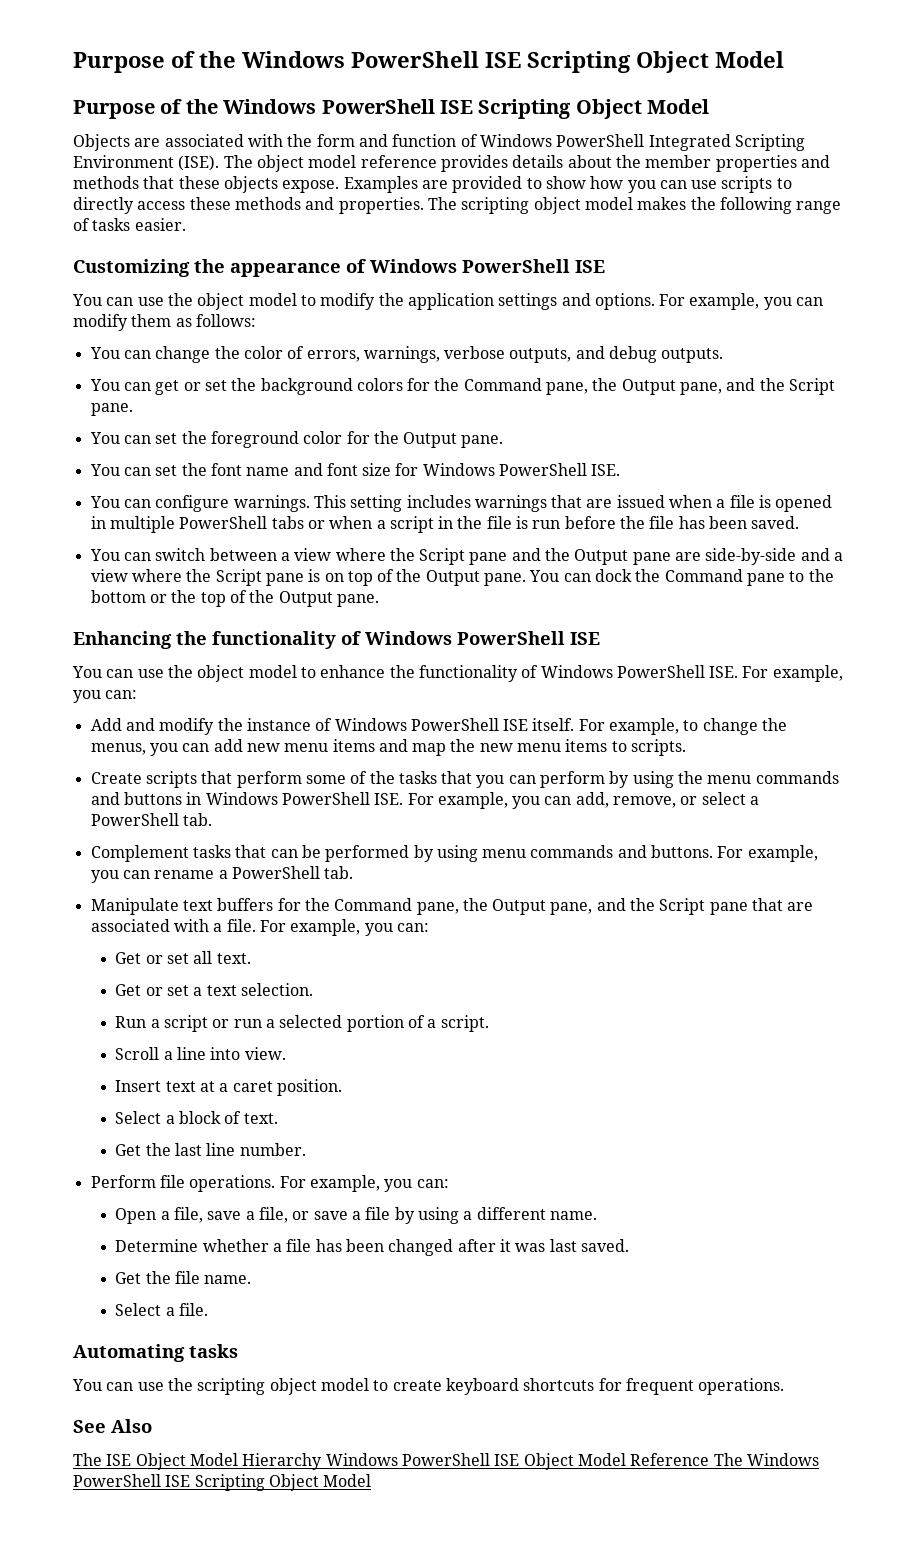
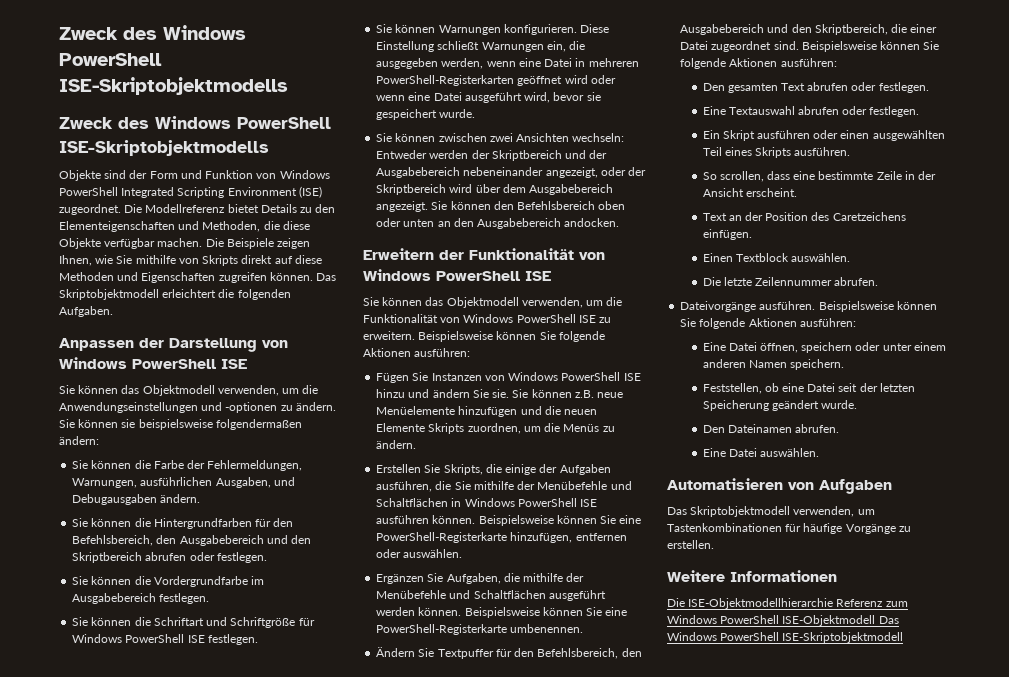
[73,51,784,73] [73,99,710,119] [73,134,478,151] Purpose of the Windows PowerShell ISE Scripting Object Model // Purpose of the Windows PowerShell ISE Scripting Object Model // Objects are associated with the form and function of -> [59,25,246,40] [59,53,162,66] [59,77,288,95] [59,116,331,129] [59,140,269,156] [59,170,277,181] Zweck des Windows PowerShell ISE-Skriptobjektmodells // Zweck des Windows PowerShell ISE-Skriptobjektmodells // Objekte sind der Form und Funktion von
[178,155,830,172] [73,176,792,193] [73,197,842,214] [73,218,186,231] [73,259,605,277] [72,293,824,310] [73,314,256,331] [89,346,724,363] [89,378,836,395] [90,403,133,416] [89,431,504,448] [89,463,621,476] [89,495,833,512] [90,516,800,533] [89,548,844,565] [90,569,834,586] [90,590,379,607] [73,631,600,649] [72,665,843,682] [73,690,138,703] [90,718,788,735] [90,739,687,756] [90,771,839,788] [90,792,760,809] [90,813,212,826] [90,845,818,862] [90,866,354,883] [90,898,814,915] [90,919,429,936] [115,951,251,964] [115,983,313,996] [115,1015,489,1032] [115,1047,286,1060] [115,1079,342,1096] [115,1111,278,1124] [115,1143,306,1156] [90,1175,449,1192] [115,1207,597,1224] [115,1239,629,1256] [115,1271,252,1284] [115,1303,208,1316] [73,1344,238,1362] [72,1378,785,1395] [73,1419,152,1433] [73,1453,819,1470] [73,1474,372,1491] (ISE). The object model reference provides details about the member properties and methods that these objects expose. Examples are provided to show how you can use scripts to directly access these methods and properties. The scripting object model makes the following range of tasks easier. // Customizing the appearance of Windows PowerShell ISE // You can use the object model to modify the application settings and options. For example, you can modify them as follows: // You can change the color of errors, warnings, verbose outputs, and debug outputs. // You can get or set the background colors for the Command pane, the Output pane, and the Script pane. // You can set the foreground color for the Output pane. // You can set the font name and font size for Windows PowerShell ISE. // You can configure warnings. This setting includes warnings that are issued when a file is opened in multiple PowerShell tabs or when a script in the file is run before the file has been saved. // You can switch between a view where the Script pane and the Output pane are side-by-side and a view where the Script pane is on top of the Output pane. You can dock the Command pane to the bottom or the top of the Output pane. // Enhancing the functionality of Windows PowerShell ISE // You can use the object model to enhance the functionality of Windows PowerShell ISE. For example, you can: // Add and modify the instance of Windows PowerShell ISE itself. For example, to change the menus, you can add new menu items and map the new menu items to scripts. // Create scripts that perform some of the tasks that you can perform by using the menu commands and buttons in Windows PowerShell ISE. For example, you can add, remove, or select a PowerShell tab. // Complement tasks that can be performed by using menu commands and buttons. For example, you can rename a PowerShell tab. // Manipulate text buffers for the Command pane, the Output pane, and the Script pane that are associated with a file. For example, you can: // Get or set all text. // Get or set a text selection. // Run a script or run a selected portion of a script. // Scroll a line into view. // Insert text at a caret position. // Select a block of text. // Get the last line number. // Perform file operations. For example, you can: // Open a file, save a file, or save a file by using a different name. // Determine whether a file has been changed after it was last saved. // Get the file name. // Select a file. // Automating tasks // You can use the scripting object model to create keyboard shortcuts for frequent operations. // See Also // The ISE Object Model Hierarchy Windows PowerShell ISE Object Model Reference The Windows PowerShell ISE Scripting Object Model -> [298,186,322,198] [59,204,336,215] [59,221,310,232] [59,238,311,249] [59,255,322,266] [59,272,337,283] [59,289,291,300] [59,306,113,317] [59,338,288,352] [59,357,247,369] [59,385,319,396] [59,402,336,413] [59,419,302,430] [59,436,99,445] [72,460,303,471] [72,477,295,488] [72,494,201,505] [72,518,294,529] [72,535,312,546] [72,552,267,563] [72,576,265,587] [72,593,210,604] [72,617,315,628] [72,634,258,645] [376,24,610,35] [376,41,586,52] [376,58,639,69] [376,75,616,86] [376,92,601,103] [376,109,476,120] [376,133,625,142] [376,150,608,161] [376,167,647,178] [376,184,614,195] [376,201,626,212] [376,218,620,229] [363,248,605,260] [363,269,551,281] [363,297,623,308] [363,314,612,323] [363,331,605,342] [363,348,471,357] [376,372,641,383] [376,389,624,398] [376,406,598,417] [376,423,615,434] [376,440,417,449] [376,464,611,475] [376,481,632,492] [376,498,598,507] [376,515,642,526] [376,532,627,543] [376,549,463,558] [376,573,585,584] [376,590,606,601] [376,607,628,618] [376,624,584,635] [376,647,642,659] [680,24,938,35] [680,41,940,52] [680,58,837,69] [702,82,929,93] [702,106,920,117] [702,130,945,141] [702,147,851,158] [702,171,937,182] [702,188,797,197] [702,212,906,221] [702,229,752,240] [702,253,850,262] [702,277,879,286] [680,301,937,312] [680,318,856,329] [702,342,946,353] [702,359,844,370] [702,383,915,394] [702,400,857,411] [702,424,839,433] [702,448,819,457] [667,478,892,494] [667,506,875,517] [667,523,911,534] [667,540,714,549] [667,570,837,582] [667,598,908,609] [667,615,899,626] [667,632,904,643] (ISE) zugeordnet. Die Modellreferenz bietet Details zu den Elementeigenschaften und Methoden, die diese Objekte verfügbar machen. Die Beispiele zeigen Ihnen, wie Sie mithilfe von Skripts direkt auf diese Methoden und Eigenschaften zugreifen können. Das Skriptobjektmodell erleichtert die folgenden Aufgaben. // Anpassen der Darstellung von Windows PowerShell ISE // Sie können das Objektmodell verwenden, um die Anwendungseinstellungen und -optionen zu ändern. Sie können sie beispielsweise folgendermaßen ändern: // Sie können die Farbe der Fehlermeldungen, Warnungen, ausführlichen Ausgaben, und Debugausgaben ändern. // Sie können die Hintergrundfarben für den Befehlsbereich, den Ausgabebereich und den Skriptbereich abrufen oder festlegen. // Sie können die Vordergrundfarbe im Ausgabebereich festlegen. // Sie können die Schriftart und Schriftgröße für Windows PowerShell ISE festlegen. // Sie können Warnungen konfigurieren. Diese Einstellung schließt Warnungen ein, die ausgegeben werden, wenn eine Datei in mehreren PowerShell-Registerkarten geöffnet wird oder wenn eine Datei ausgeführt wird, bevor sie gespeichert wurde. // Sie können zwischen zwei Ansichten wechseln: Entweder werden der Skriptbereich und der Ausgabebereich nebeneinander angezeigt, oder der Skriptbereich wird über dem Ausgabebereich angezeigt. Sie können den Befehlsbereich oben oder unten an den Ausgabebereich andocken. // Erweitern der Funktionalität von Windows PowerShell ISE // Sie können das Objektmodell verwenden, um die Funktionalität von Windows PowerShell ISE zu erweitern. Beispielsweise können Sie folgende Aktionen ausführen: // Fügen Sie Instanzen von Windows PowerShell ISE hinzu und ändern Sie sie. Sie können z.B. neue Menüelemente hinzufügen und die neuen Elemente Skripts zuordnen, um die Menüs zu ändern. // Erstellen Sie Skripts, die einige der Aufgaben ausführen, die Sie mithilfe der Menübefehle und Schaltflächen in Windows PowerShell ISE ausführen können. Beispielsweise können Sie eine PowerShell-Registerkarte hinzufügen, entfernen oder auswählen. // Ergänzen Sie Aufgaben, die mithilfe der Menübefehle und Schaltflächen ausgeführt werden können. Beispielsweise können Sie eine PowerShell-Registerkarte umbenennen. // Ändern Sie Textpuffer für den Befehlsbereich, den Ausgabebereich und den Skriptbereich, die einer Datei zugeordnet sind. Beispielsweise können Sie folgende Aktionen ausführen: // Den gesamten Text abrufen oder festlegen. // Eine Textauswahl abrufen oder festlegen. // Ein Skript ausführen oder einen ausgewählten Teil eines Skripts ausführen. // So scrollen, dass eine bestimmte Zeile in der Ansicht erscheint. // Text an der Position des Caretzeichens einfügen. // Einen Textblock auswählen. // Die letzte Zeilennummer abrufen. // Dateivorgänge ausführen. Beispielsweise können Sie folgende Aktionen ausführen: // Eine Datei öffnen, speichern oder unter einem anderen Namen speichern. // Feststellen, ob eine Datei seit der letzten Speicherung geändert wurde. // Den Dateinamen abrufen. // Eine Datei auswählen. // Automatisieren von Aufgaben // Das Skriptobjektmodell verwenden, um Tastenkombinationen für häufige Vorgänge zu erstellen. // Weitere Informationen // Die ISE-Objektmodellhierarchie Referenz zum Windows PowerShell ISE-Objektmodell Das Windows PowerShell ISE-Skriptobjektmodell

